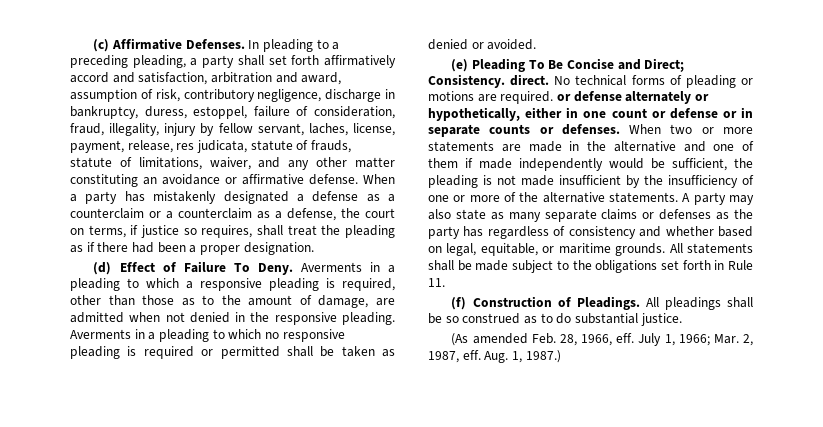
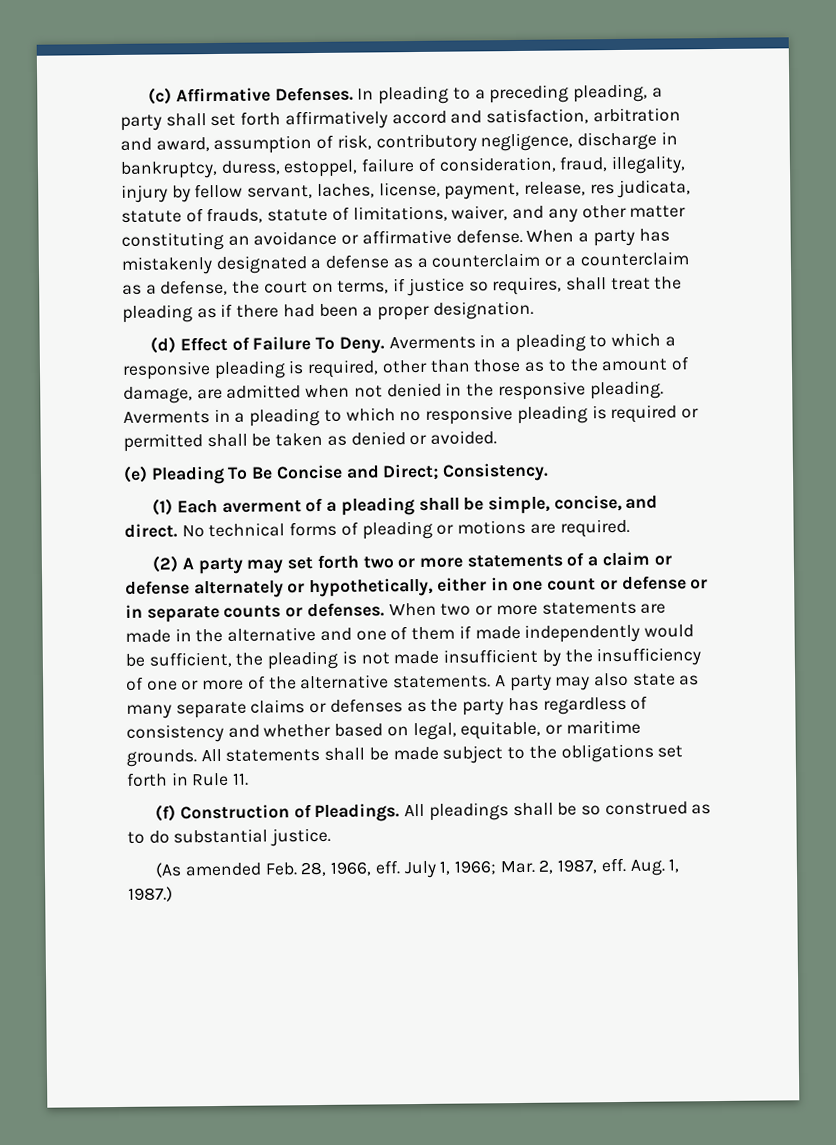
(505, 81) none -> [152,494,659,516] // (1) Each averment of a pleading shall be simple, concise, and
(554, 97) none -> [152,551,650,575] // (2) A party may set forth two or more statements of a claim

